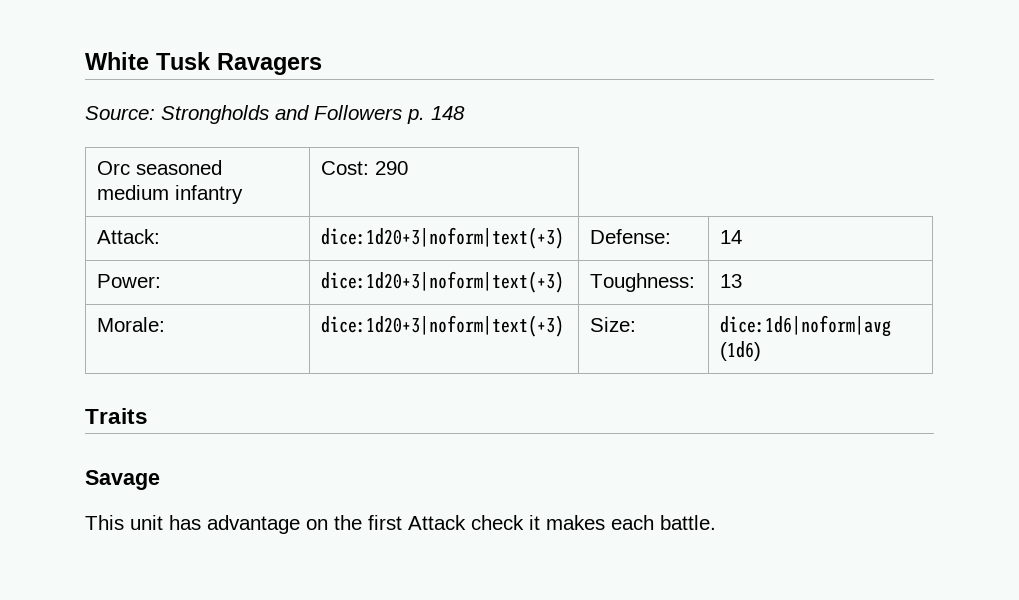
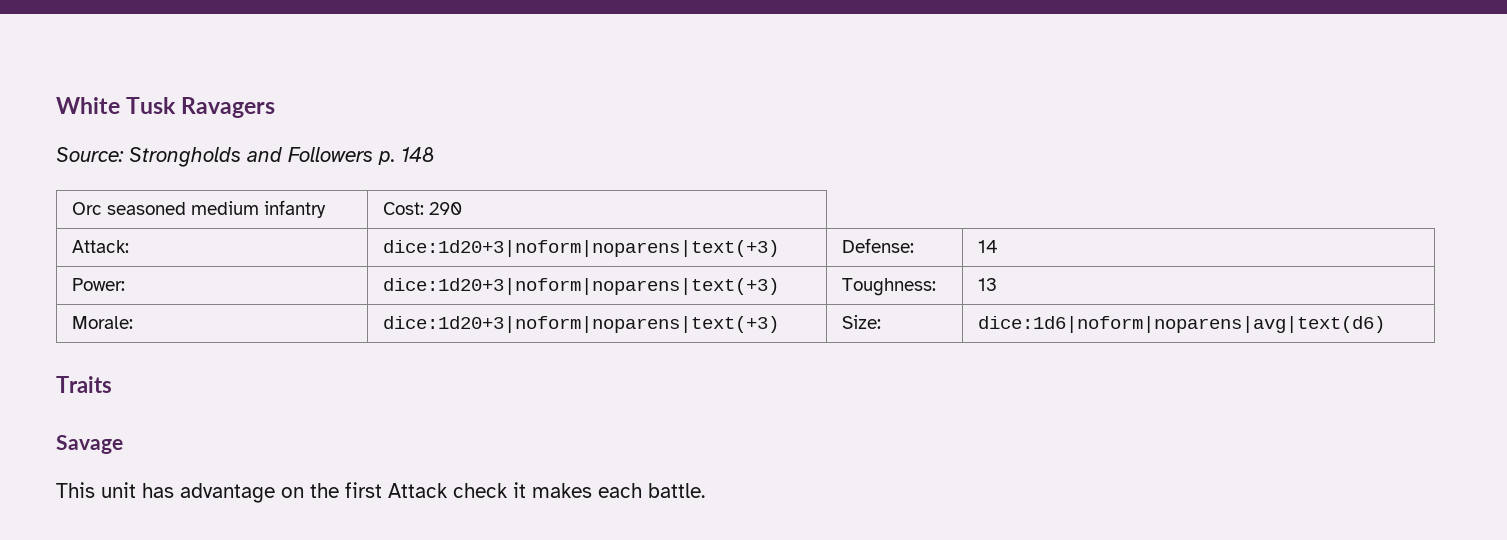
[321,227,565,249] dice:1d20+3|noform|text(+3) -> [382,240,779,257] dice:1d20+3|noform|noparens|text(+3)
[321,271,565,293] dice:1d20+3|noform|text(+3) -> [382,278,779,295] dice:1d20+3|noform|noparens|text(+3)
[321,315,565,337] dice:1d20+3|noform|text(+3) -> [382,316,779,333] dice:1d20+3|noform|noparens|text(+3)
[720,315,892,337] [720,341,762,361] dice:1d6|noform|avg (1d6) -> [977,316,1385,333] dice:1d6|noform|noparens|avg|text(d6)

